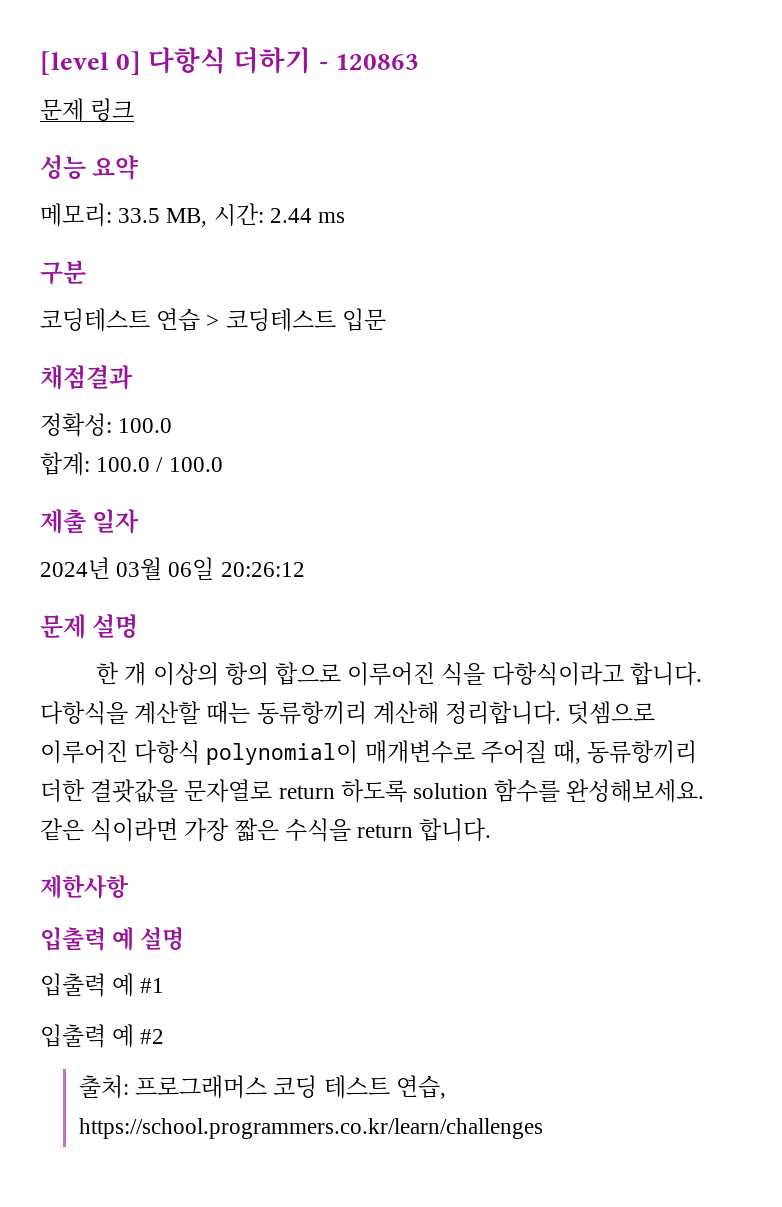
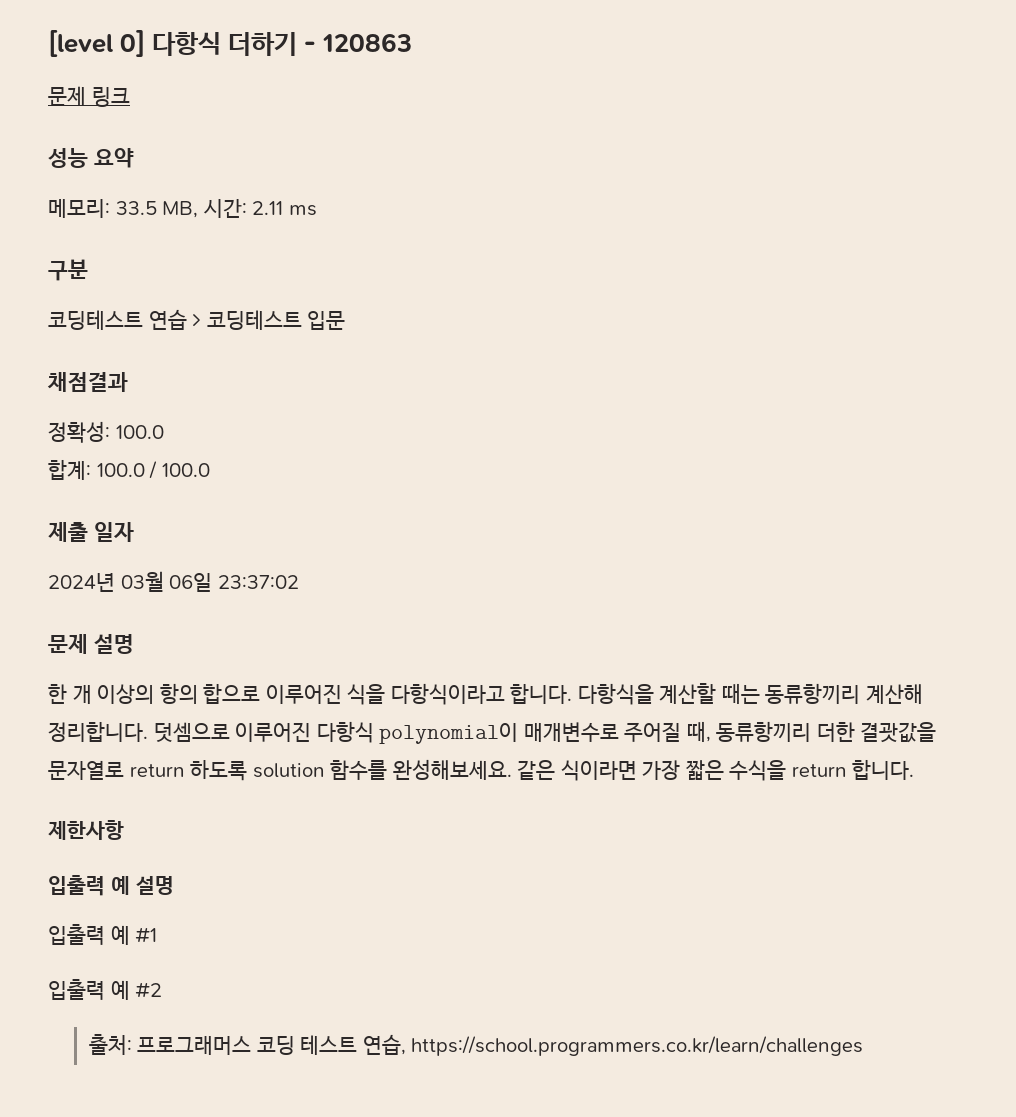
[269,208,312,223] 2.44 -> [252,201,284,215] 2.11
[220,562,305,577] 20:26:12 -> [217,575,299,589] 23:37:02

